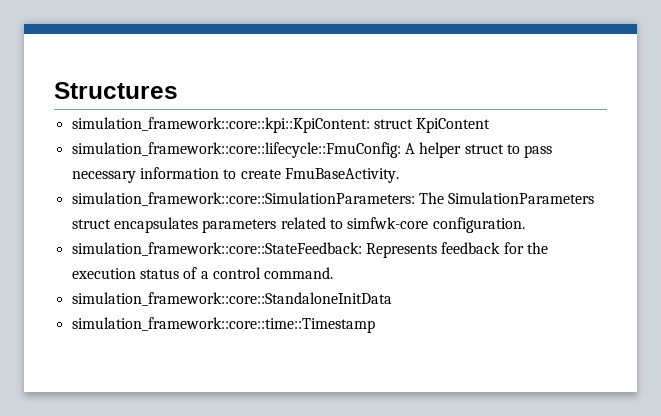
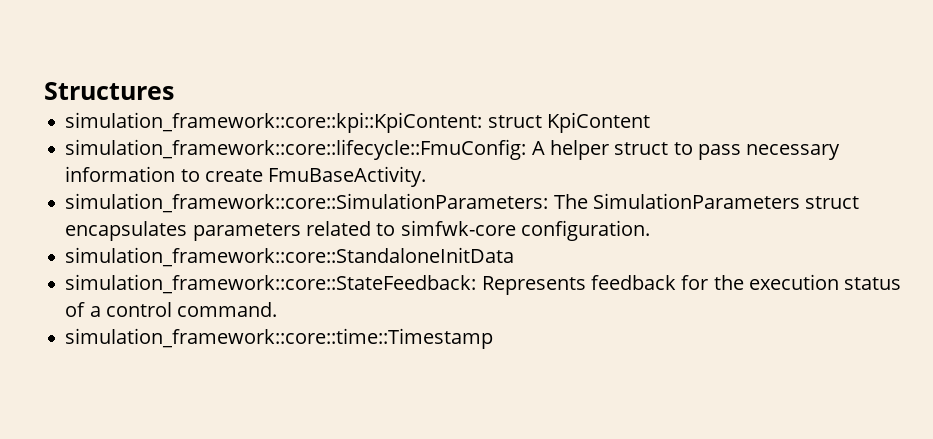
(525, 225) none -> [65,247,515,267] // simulation_framework::core::StandaloneInitData
[71,292,392,306] // simulation_framework::core::StandaloneInitData -> (278, 309) none

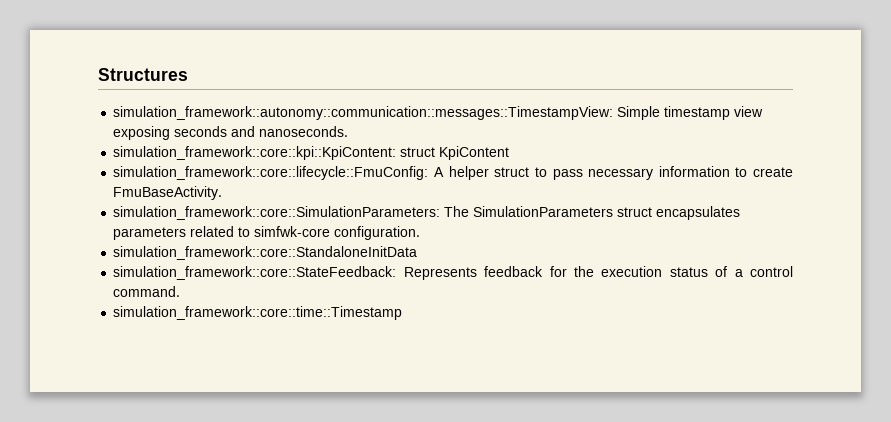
(174, 91) none -> [113,106,764,120] [113,126,349,140] // simulation_framework::autonomy::communication::messages::TimestampView: Simple timestamp view exposing seconds and nanoseconds.

